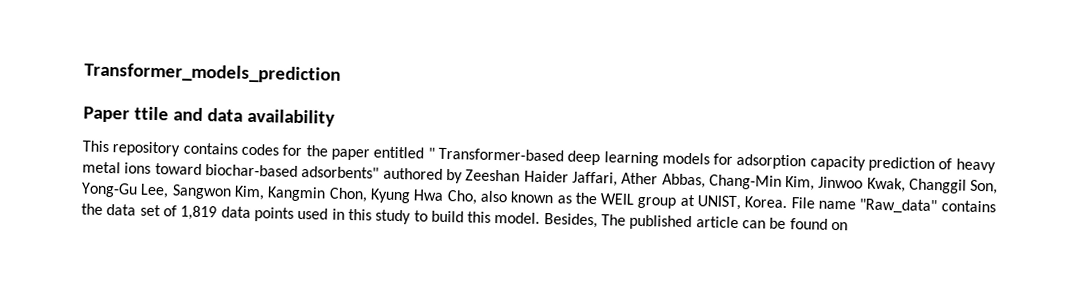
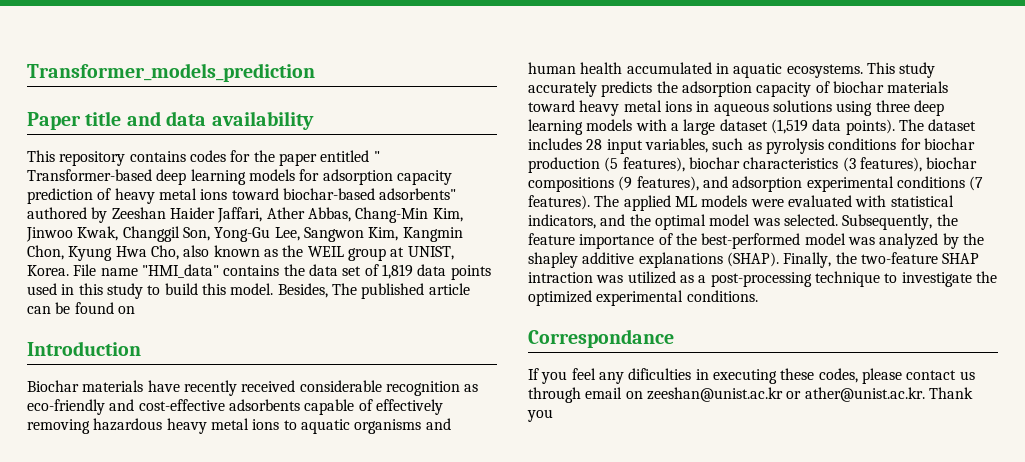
[133,106,169,121] ttile -> [85,111,122,126] title
[859,198,938,215] "Raw_data" -> [141,264,219,278] "HMI_data"
(849, 226) none -> [27,341,141,356] [27,380,479,396] [27,399,443,415] [27,418,451,434] [528,62,936,78] [528,81,949,97] [528,100,944,116] [528,119,977,135] [528,138,975,154] [528,157,978,173] [528,176,984,192] [528,195,954,211] [528,214,958,230] [528,233,984,249] [528,252,980,268] [528,271,997,287] [528,290,758,306] [528,329,674,348] [528,368,975,384] [528,387,973,403] [527,409,553,422] // Introduction // Biochar materials have recently received considerable recognition as eco-friendly and cost-effective adsorbents capable of effectively removing hazardous heavy metal ions to aquatic organisms and human health accumulated in aquatic ecosystems. This study accurately predicts the adsorption capacity of biochar materials toward heavy metal ions in aqueous solutions using three deep learning models with a large dataset (1,519 data points). The dataset includes 28 input variables, such as pyrolysis conditions for biochar production (5 features), biochar characteristics (3 features), biochar compositions (9 features), and adsorption experimental conditions (7 features). The applied ML models were evaluated with statistical indicators, and the optimal model was selected. Subsequently, the feature importance of the best-performed model was analyzed by the shapley additive explanations (SHAP). Finally, the two-feature SHAP intraction was utilized as a post-processing technique to investigate the optimized experimental conditions. // Correspondance // If you feel any dificulties in executing these codes, please contact us through email on zeeshan@unist.ac.kr or ather@unist.ac.kr. Thank you

